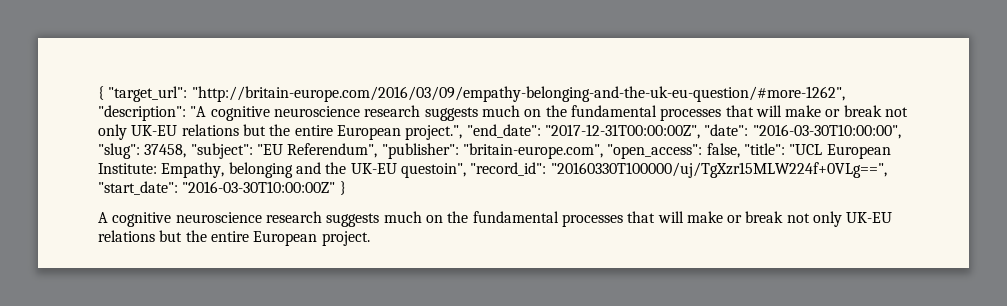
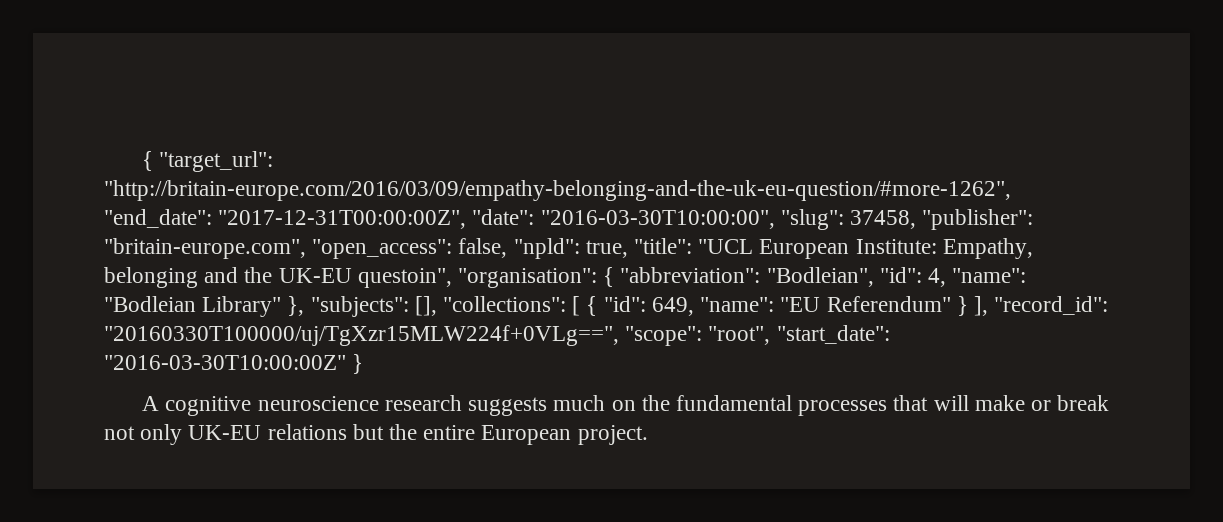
[98,105,909,121] [98,124,463,140] "description": "A cognitive neuroscience research suggests much on the fundamental processes that will make or break not only UK-EU relations but the entire European project.", -> (1011, 190) none
[190,143,378,159] "subject": "EU Referendum", -> (917, 219) none
(740, 150) none -> [513,238,628,259] "npld": true,
[470,162,887,178] "record_id": "20160330T100000/uj/TgXzr15MLW224f+0VLg==", -> [458,267,1027,288] [104,296,1109,317] [104,325,771,346] "organisation": { "abbreviation": "Bodleian", "id": 4, "name": "Bodleian Library" }, "subjects": [], "collections": [ { "id": 649, "name": "EU Referendum" } ], "record_id": "20160330T100000/uj/TgXzr15MLW224f+0VLg==", "scope": "root",

